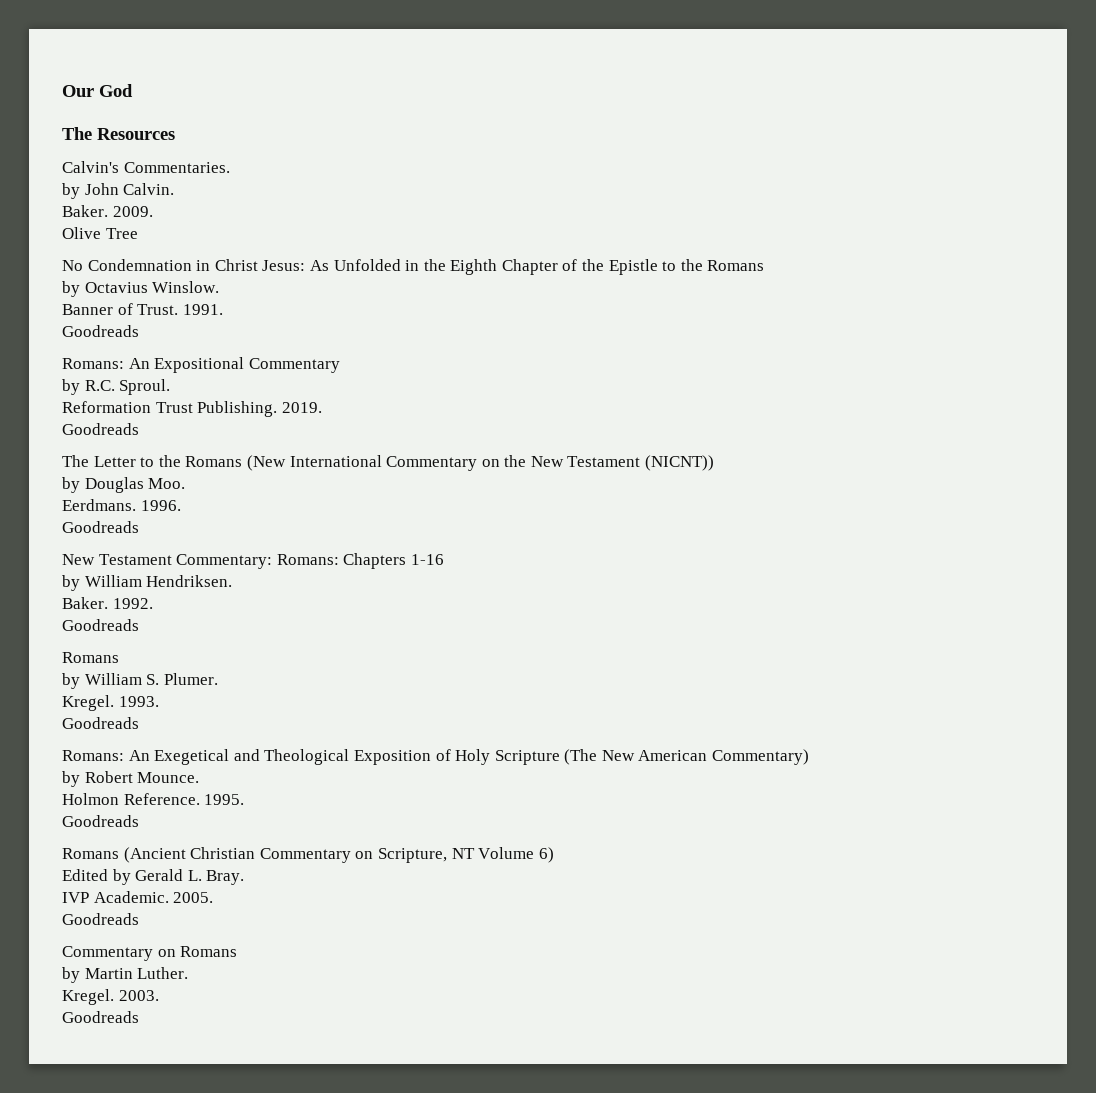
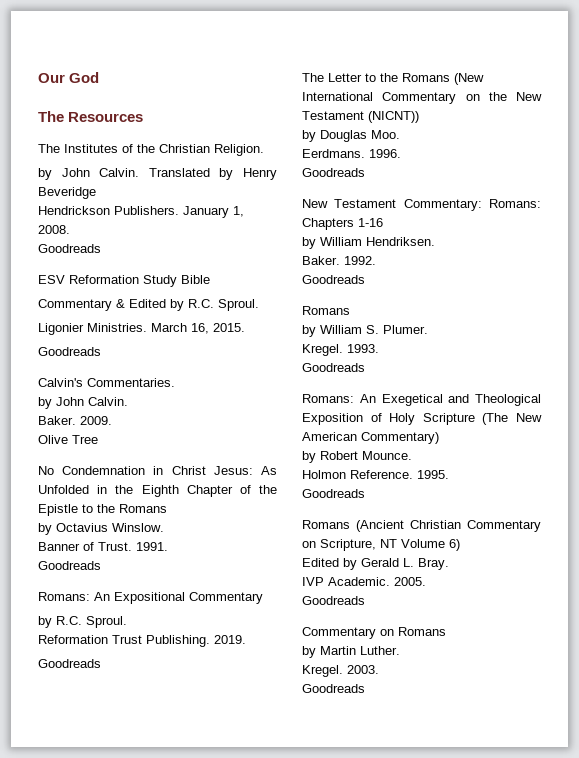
(175, 134) none -> [38,144,264,156] [38,168,277,180] [38,187,96,199] [38,206,244,218] [38,225,70,234] [38,244,101,253] [38,275,210,287] [38,299,259,311] [38,323,245,335] [38,347,101,356] // The Institutes of the Christian Religion. // by John Calvin. Translated by Henry Beveridge // Hendrickson Publishers. January 1, 2008. // Goodreads // ESV Reformation Study Bible // Commentary & Edited by R.C. Sproul. // Ligonier Ministries. March 16, 2015. // Goodreads

